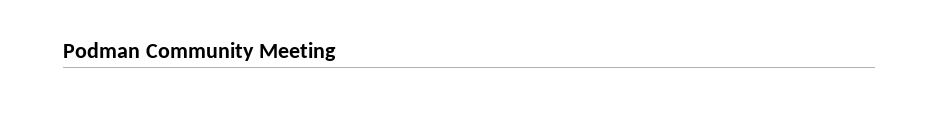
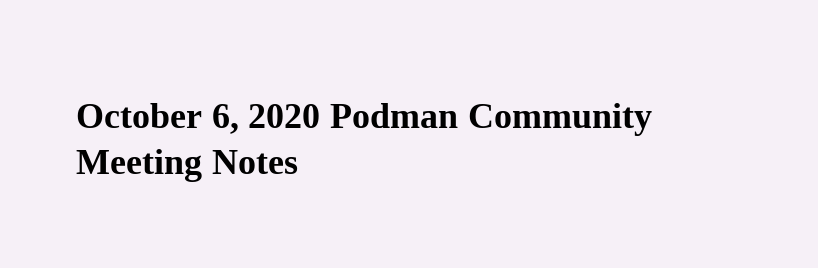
(63, 50) none -> [76,103,321,134] October 6, 2020
(336, 51) none -> [211,150,298,174] Notes

